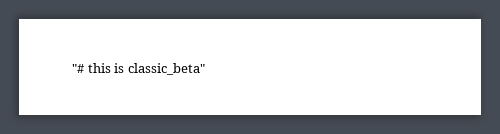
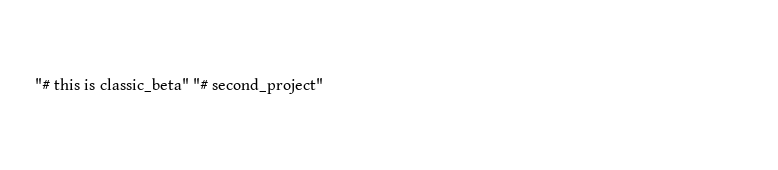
(205, 69) none -> [192,78,323,94] "# second_project"

